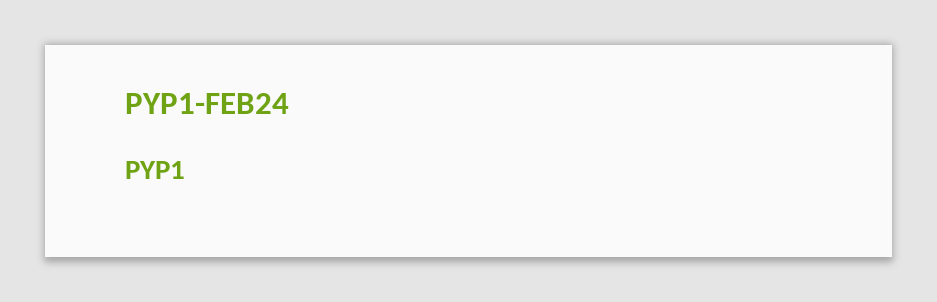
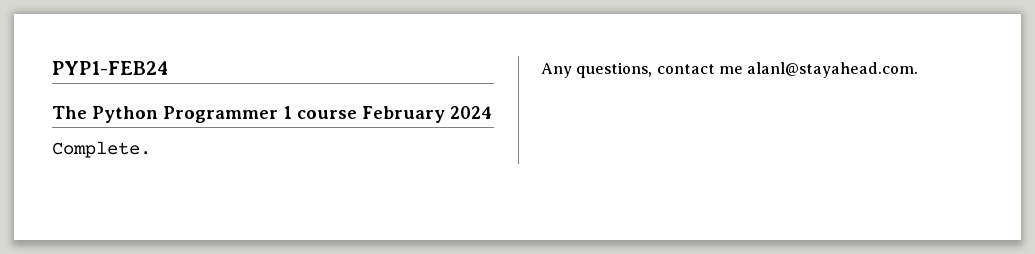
[125,161,185,179] PYP1 -> [52,106,492,123] [52,141,151,158] [541,62,919,78] The Python Programmer 1 course February 2024 // Complete. // Any questions, contact me alanl@stayahead.com.

